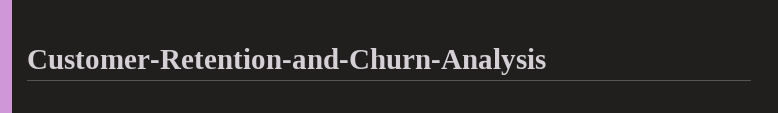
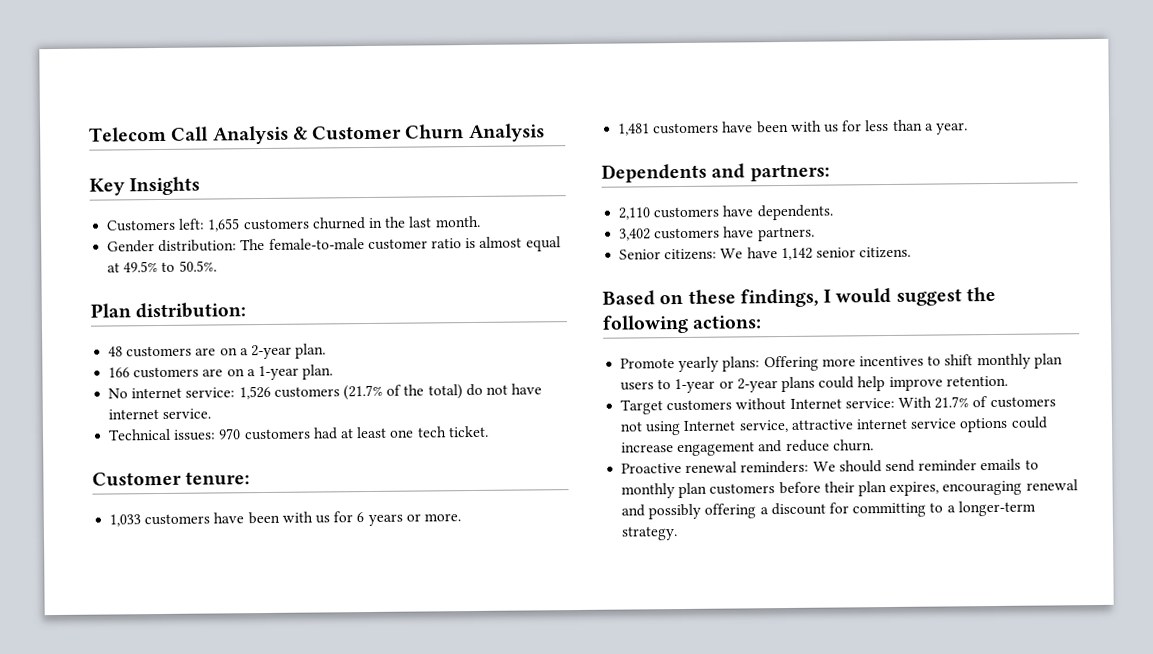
[27,48,546,75] Customer-Retention-and-Churn-Analysis -> [89,123,545,145] [89,176,201,196] [106,215,481,232] [107,236,561,253] [107,260,217,273] [90,302,247,319] [108,343,327,360] [108,364,334,381] [108,383,543,401] [108,408,212,420] [108,425,489,441] [92,471,251,487] [109,511,461,527] [618,119,968,136] [601,163,830,183] [618,204,833,221] [619,226,815,242] [619,246,912,261] [602,286,996,308] [602,314,763,334] [620,353,1063,373] [620,375,1008,394] [620,396,1056,415] [620,416,1047,436] [621,439,874,457] [621,458,1039,474] [621,479,1078,499] [621,500,1036,520] [621,526,679,541] Telecom Call Analysis & Customer Churn Analysis // Key Insights // Customers left: 1,655 customers churned in the last month. // Gender distribution: The female-to-male customer ratio is almost equal at 49.5% to 50.5%. // Plan distribution: // 48 customers are on a 2-year plan. // 166 customers are on a 1-year plan. // No internet service: 1,526 customers (21.7% of the total) do not have internet service. // Technical issues: 970 customers had at least one tech ticket. // Customer tenure: // 1,033 customers have been with us for 6 years or more. // 1,481 customers have been with us for less than a year. // Dependents and partners: // 2,110 customers have dependents. // 3,402 customers have partners. // Senior citizens: We have 1,142 senior citizens. // Based on these findings, I would suggest the following actions: // Promote yearly plans: Offering more incentives to shift monthly plan users to 1-year or 2-year plans could help improve retention. // Target customers without Internet service: With 21.7% of customers not using Internet service, attractive internet service options could increase engagement and reduce churn. // Proactive renewal reminders: We should send reminder emails to monthly plan customers before their plan expires, encouraging renewal and possibly offering a discount for committing to a longer-term strategy.

